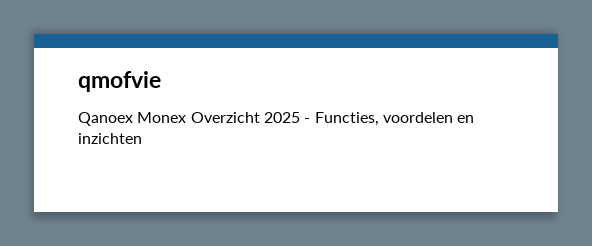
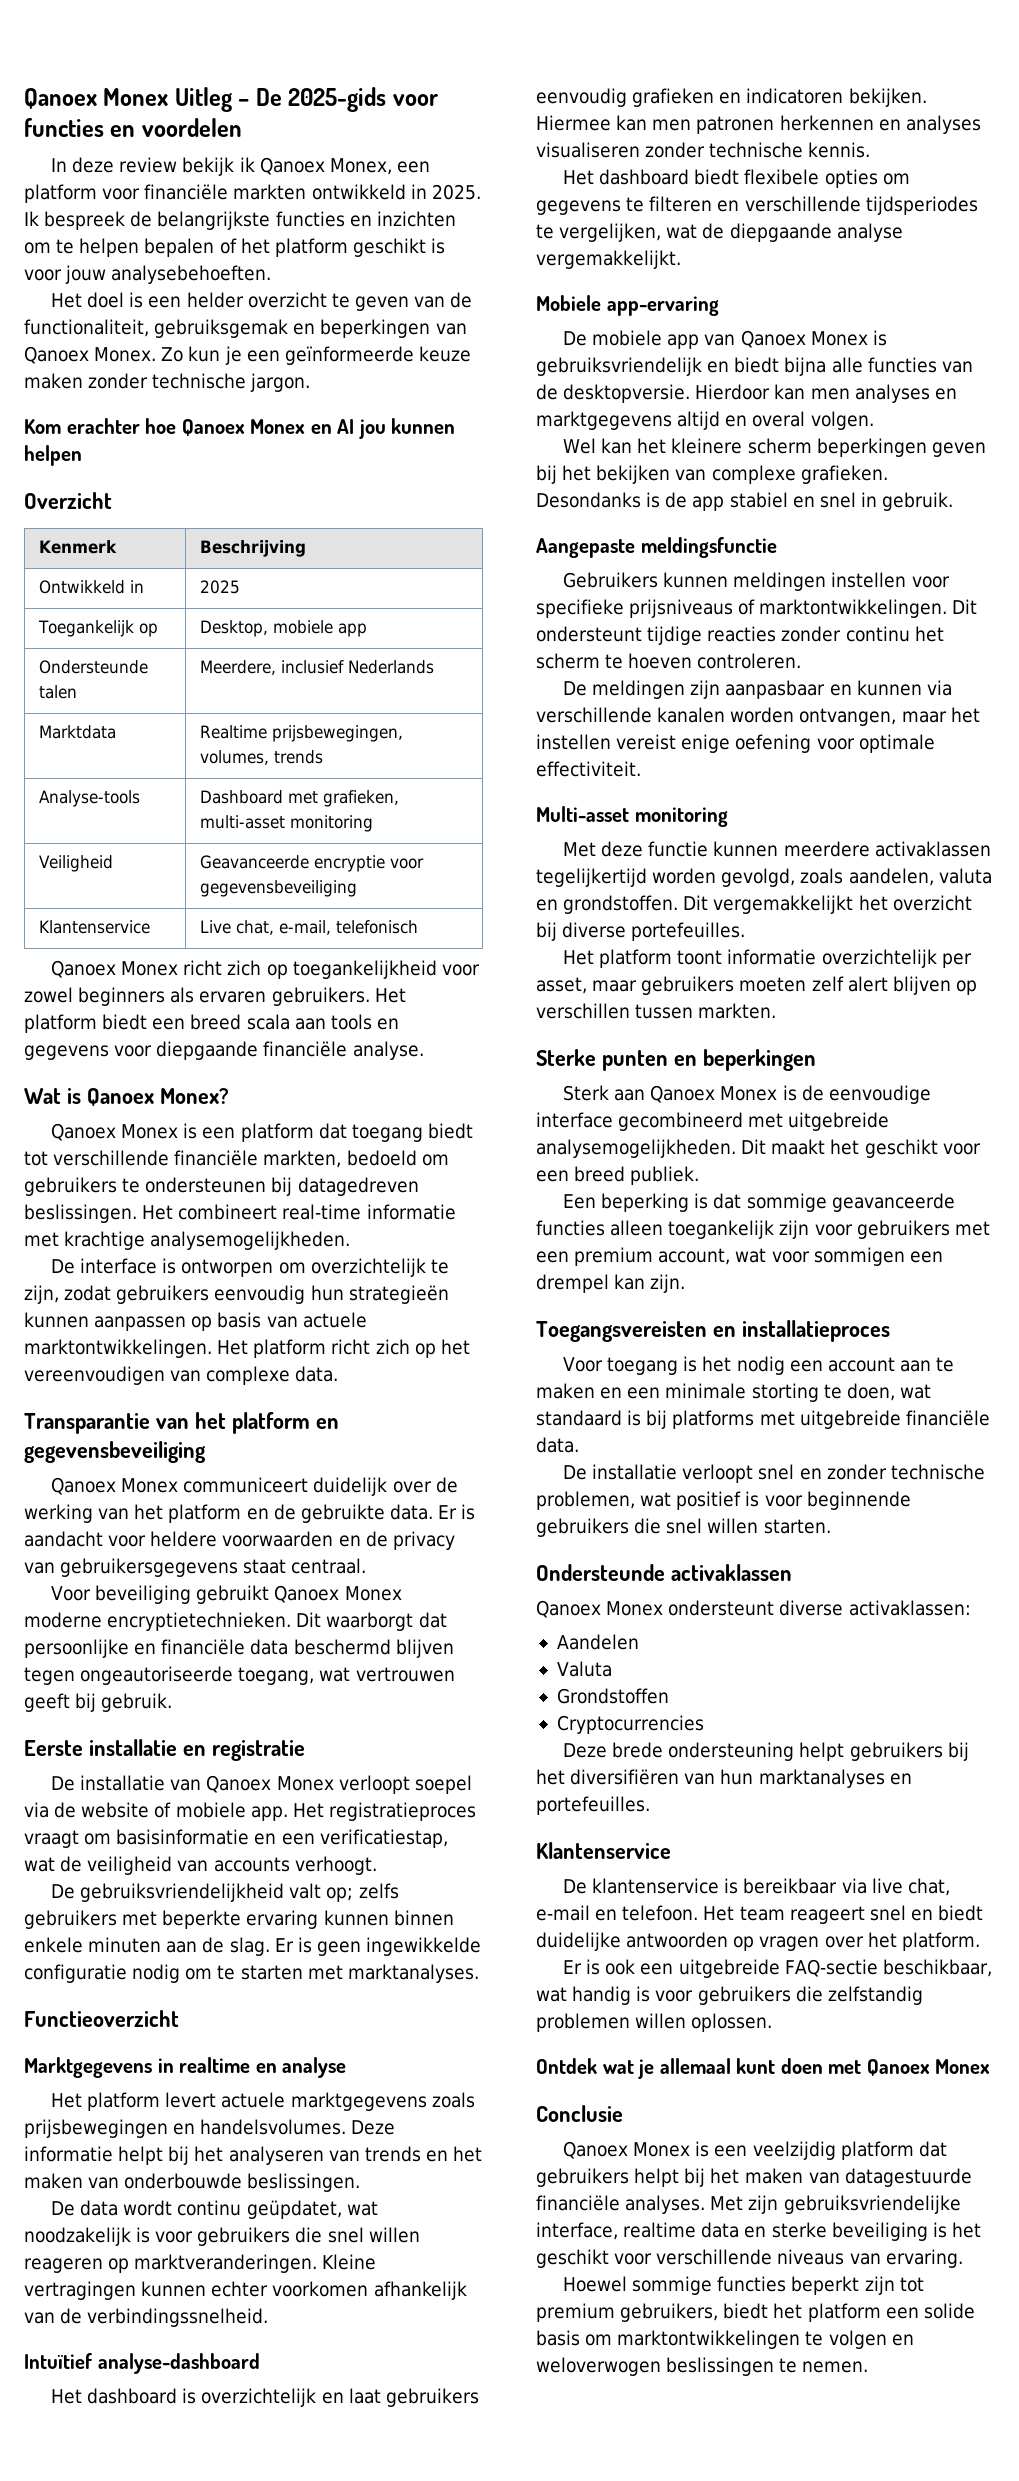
[78,71,161,92] [78,112,475,126] [78,133,142,144] qmofvie // Qanoex Monex Overzicht 2025 - Functies, voordelen en inzichten -> [24,87,438,112] [24,118,242,137] [51,157,430,176] [24,184,481,203] [24,211,456,230] [24,238,446,257] [24,265,272,284] [51,292,473,311] [24,319,467,338] [24,346,471,365] [24,373,311,392] [24,418,456,439] [24,445,82,466] [24,492,112,509] [38,540,117,554] [199,540,306,557] [38,580,144,594] [199,580,240,594] [37,620,158,637] [199,620,367,637] [38,660,148,674] [38,685,77,699] [199,660,434,675] [38,725,116,739] [199,725,403,742] [199,750,323,765] [38,790,140,807] [199,790,399,807] [199,815,373,832] [38,855,113,872] [199,855,424,872] [199,880,357,897] [38,920,150,934] [199,920,418,935] [51,960,480,979] [24,987,406,1006] [24,1014,399,1033] [24,1041,424,1060] [24,1088,229,1106] [51,1123,473,1142] [24,1150,449,1168] [24,1177,419,1196] [24,1204,456,1223] [24,1231,351,1250] [51,1258,449,1277] [24,1285,449,1304] [24,1312,367,1331] [24,1339,470,1358] [24,1366,339,1385] [24,1412,339,1434] [24,1441,206,1463] [51,1477,458,1496] [24,1504,476,1523] [24,1531,455,1550] [24,1558,367,1577] [51,1585,402,1604] [24,1612,447,1631] [24,1639,454,1658] [24,1666,455,1685] [24,1693,173,1712] [24,1739,305,1761] [51,1775,472,1794] [24,1802,476,1821] [24,1829,448,1848] [24,1856,377,1875] [51,1883,399,1902] [24,1910,454,1929] [24,1937,482,1956] [24,1964,479,1983] [24,2010,179,2027] [24,2057,347,2078] [51,2092,475,2111] [24,2119,396,2138] [24,2146,483,2165] [24,2173,361,2192] [51,2200,378,2219] [24,2227,420,2246] [24,2254,377,2273] [24,2281,468,2300] [24,2308,269,2327] [24,2353,260,2374] [51,2388,479,2407] [536,88,928,107] [536,115,981,134] [536,142,871,158] [563,169,910,188] [536,196,978,215] [536,223,903,242] [536,250,681,269] [536,295,719,316] [563,330,887,349] [536,357,973,376] [536,384,957,403] [536,411,874,430] [563,438,986,457] [536,465,888,484] [536,492,954,511] [536,537,777,558] [563,572,950,591] [536,599,978,618] [536,626,944,645] [536,653,802,669] [563,680,952,699] [536,707,980,726] [536,734,935,753] [536,761,641,777] [536,806,728,827] [563,841,991,857] [536,868,992,887] [536,895,972,914] [536,922,746,941] [563,949,972,968] [536,976,977,995] [536,1003,777,1019] [536,1049,816,1071] [563,1085,931,1104] [536,1112,890,1131] [536,1139,981,1158] [536,1166,700,1185] [563,1193,955,1212] [536,1220,990,1239] [536,1247,943,1266] [536,1274,686,1293] [536,1320,890,1342] [563,1356,955,1375] [536,1383,931,1402] [536,1410,990,1429] [536,1437,579,1453] [563,1464,985,1483] [536,1491,911,1510] [536,1518,831,1537] [536,1564,792,1581] [536,1600,971,1618] [556,1634,639,1650] [556,1661,612,1677] [556,1688,669,1704] [556,1715,704,1734] [563,1742,969,1761] [536,1769,912,1788] [536,1796,650,1815] [536,1842,671,1859] [563,1878,950,1896] [536,1905,984,1924] [536,1932,980,1951] [563,1959,992,1978] [536,1986,923,2005] [536,2013,773,2032] [536,2058,991,2079] [536,2105,623,2122] [563,2141,947,2160] [536,2168,972,2187] [536,2195,961,2214] [536,2222,981,2241] [536,2249,963,2268] [563,2276,924,2295] [536,2303,975,2322] [536,2330,914,2349] [536,2357,869,2376] Qanoex Monex Uitleg – De 2025-gids voor functies en voordelen // In deze review bekijk ik Qanoex Monex, een platform voor financiële markten ontwikkeld in 2025. Ik bespreek de belangrijkste functies en inzichten om te helpen bepalen of het platform geschikt is voor jouw analysebehoeften. // Het doel is een helder overzicht te geven van de functionaliteit, gebruiksgemak en beperkingen van Qanoex Monex. Zo kun je een geïnformeerde keuze maken zonder technische jargon. // Kom erachter hoe Qanoex Monex en AI jou kunnen helpen // Overzicht // Kenmerk | Beschrijving // Ontwikkeld in | 2025 // Toegankelijk op | Desktop, mobiele app // Ondersteunde talen | Meerdere, inclusief Nederlands // Marktdata | Realtime prijsbewegingen, volumes, trends // Analyse-tools | Dashboard met grafieken, multi-asset monitoring // Veiligheid | Geavanceerde encryptie voor gegevensbeveiliging // Klantenservice | Live chat, e-mail, telefonisch // Qanoex Monex richt zich op toegankelijkheid voor zowel beginners als ervaren gebruikers. Het platform biedt een breed scala aan tools en gegevens voor diepgaande financiële analyse. // Wat is Qanoex Monex? // Qanoex Monex is een platform dat toegang biedt tot verschillende financiële markten, bedoeld om gebruikers te ondersteunen bij datagedreven beslissingen. Het combineert real-time informatie met krachtige analysemogelijkheden. // De interface is ontworpen om overzichtelijk te zijn, zodat gebruikers eenvoudig hun strategieën kunnen aanpassen op basis van actuele marktontwikkelingen. Het platform richt zich op het vereenvoudigen van complexe data. // Transparantie van het platform en gegevensbeveiliging // Qanoex Monex communiceert duidelijk over de werking van het platform en de gebruikte data. Er is aandacht voor heldere voorwaarden en de privacy van gebruikersgegevens staat centraal. // Voor beveiliging gebruikt Qanoex Monex moderne encryptietechnieken. Dit waarborgt dat persoonlijke en financiële data beschermd blijven tegen ongeautoriseerde toegang, wat vertrouwen geeft bij gebruik. // Eerste installatie en registratie // De installatie van Qanoex Monex verloopt soepel via de website of mobiele app. Het registratieproces vraagt om basisinformatie en een verificatiestap, wat de veiligheid van accounts verhoogt. // De gebruiksvriendelijkheid valt op; zelfs gebruikers met beperkte ervaring kunnen binnen enkele minuten aan de slag. Er is geen ingewikkelde configuratie nodig om te starten met marktanalyses. // Functieoverzicht // Marktgegevens in realtime en analyse // Het platform levert actuele marktgegevens zoals prijsbewegingen en handelsvolumes. Deze informatie helpt bij het analyseren van trends en het maken van onderbouwde beslissingen. // De data wordt continu geüpdatet, wat noodzakelijk is voor gebruikers die snel willen reageren op marktveranderingen. Kleine vertragingen kunnen echter voorkomen afhankelijk van de verbindingssnelheid. // Intuïtief analyse-dashboard // Het dashboard is overzichtelijk en laat gebruikers eenvoudig grafieken en indicatoren bekijken. Hiermee kan men patronen herkennen en analyses visualiseren zonder technische kennis. // Het dashboard biedt flexibele opties om gegevens te filteren en verschillende tijdsperiodes te vergelijken, wat de diepgaande analyse vergemakkelijkt. // Mobiele app-ervaring // De mobiele app van Qanoex Monex is gebruiksvriendelijk en biedt bijna alle functies van de desktopversie. Hierdoor kan men analyses en marktgegevens altijd en overal volgen. // Wel kan het kleinere scherm beperkingen geven bij het bekijken van complexe grafieken. Desondanks is de app stabiel en snel in gebruik. // Aangepaste meldingsfunctie // Gebruikers kunnen meldingen instellen voor specifieke prijsniveaus of marktontwikkelingen. Dit ondersteunt tijdige reacties zonder continu het scherm te hoeven controleren. // De meldingen zijn aanpasbaar en kunnen via verschillende kanalen worden ontvangen, maar het instellen vereist enige oefening voor optimale effectiviteit. // Multi-asset monitoring // Met deze functie kunnen meerdere activaklassen tegelijkertijd worden gevolgd, zoals aandelen, valuta en grondstoffen. Dit vergemakkelijkt het overzicht bij diverse portefeuilles. // Het platform toont informatie overzichtelijk per asset, maar gebruikers moeten zelf alert blijven op verschillen tussen markten. // Sterke punten en beperkingen // Sterk aan Qanoex Monex is de eenvoudige interface gecombineerd met uitgebreide analysemogelijkheden. Dit maakt het geschikt voor een breed publiek. // Een beperking is dat sommige geavanceerde functies alleen toegankelijk zijn voor gebruikers met een premium account, wat voor sommigen een drempel kan zijn. // Toegangsvereisten en installatieproces // Voor toegang is het nodig een account aan te maken en een minimale storting te doen, wat standaard is bij platforms met uitgebreide financiële data. // De installatie verloopt snel en zonder technische problemen, wat positief is voor beginnende gebruikers die snel willen starten. // Ondersteunde activaklassen // Qanoex Monex ondersteunt diverse activaklassen: // Aandelen // Valuta // Grondstoffen // Cryptocurrencies // Deze brede ondersteuning helpt gebruikers bij het diversifiëren van hun marktanalyses en portefeuilles. // Klantenservice // De klantenservice is bereikbaar via live chat, e-mail en telefoon. Het team reageert snel en biedt duidelijke antwoorden op vragen over het platform. // Er is ook een uitgebreide FAQ-sectie beschikbaar, wat handig is voor gebruikers die zelfstandig problemen willen oplossen. // Ontdek wat je allemaal kunt doen met Qanoex Monex // Conclusie // Qanoex Monex is een veelzijdig platform dat gebruikers helpt bij het maken van datagestuurde financiële analyses. Met zijn gebruiksvriendelijke interface, realtime data en sterke beveiliging is het geschikt voor verschillende niveaus van ervaring. // Hoewel sommige functies beperkt zijn tot premium gebruikers, biedt het platform een solide basis om marktontwikkelingen te volgen en weloverwogen beslissingen te nemen.

